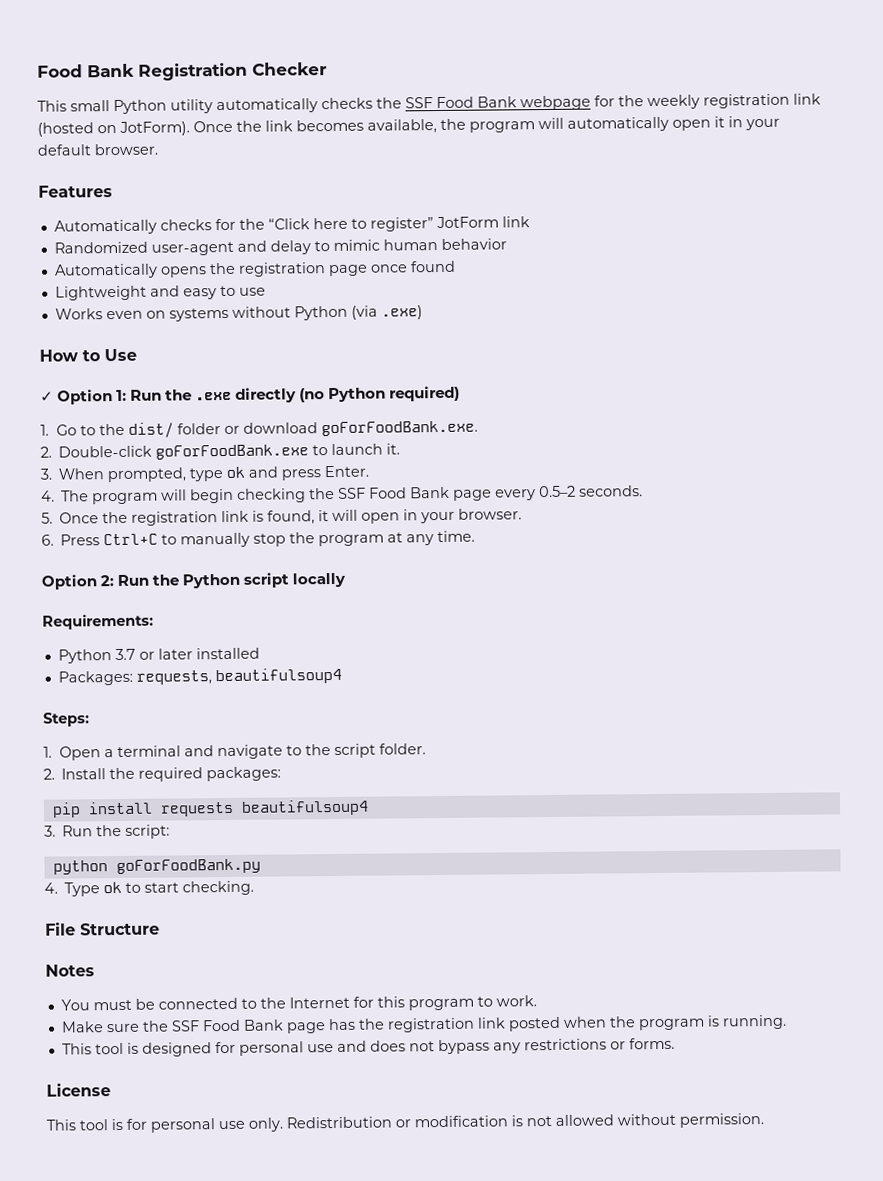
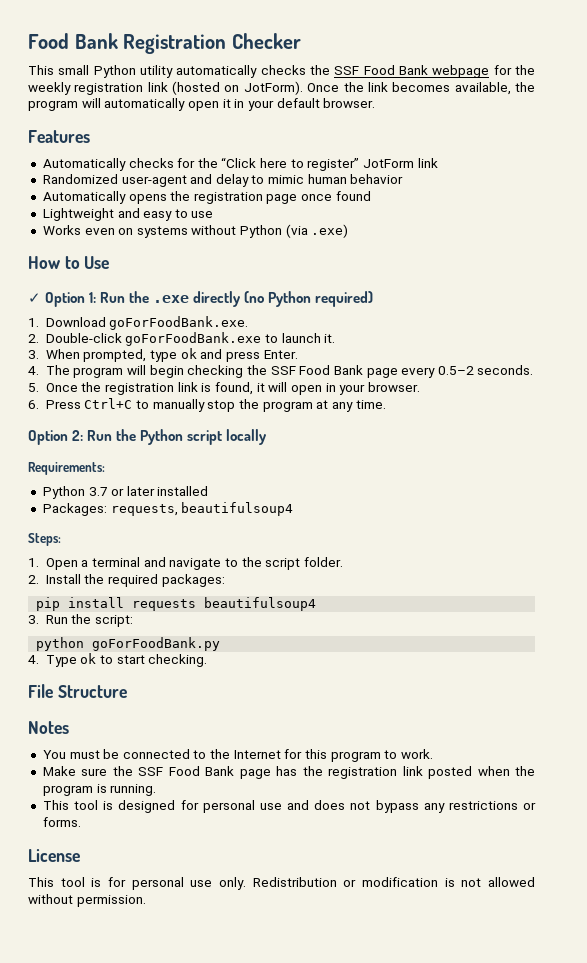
[56,422,319,438] Go to the dist/ folder or download -> [45,317,106,327] Download

